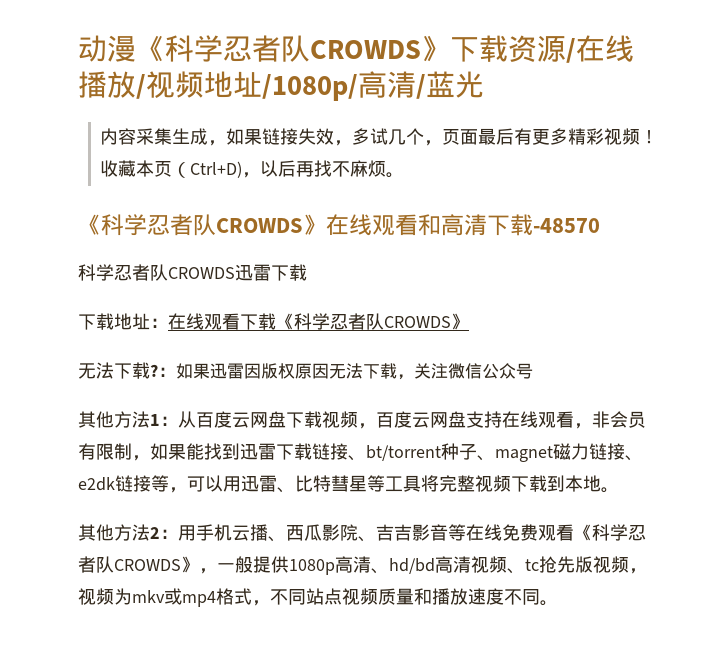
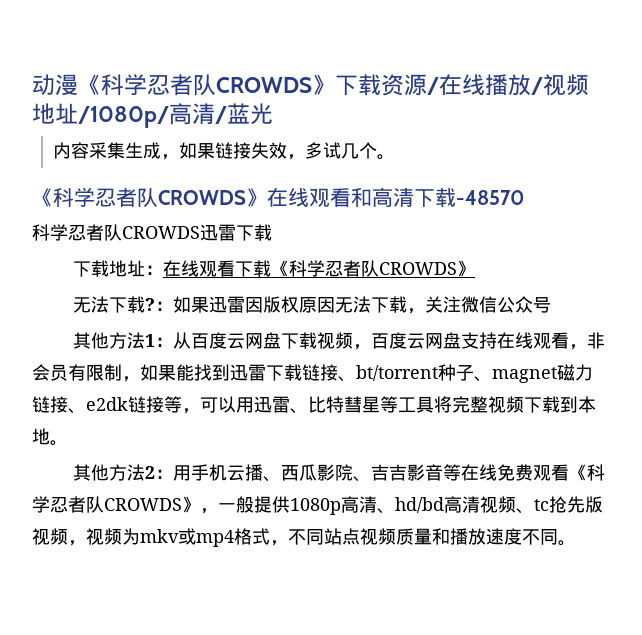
[424,128,659,146] [100,160,387,178] ，页面最后有更多精彩视频！收藏本页（Ctrl+D)，以后再找不麻烦 -> (378, 150) none

